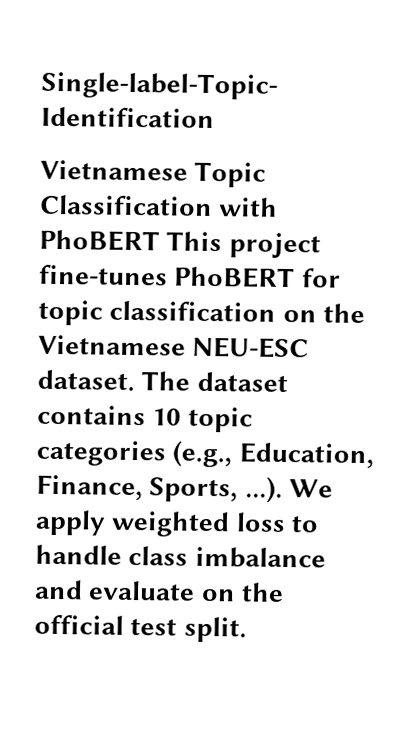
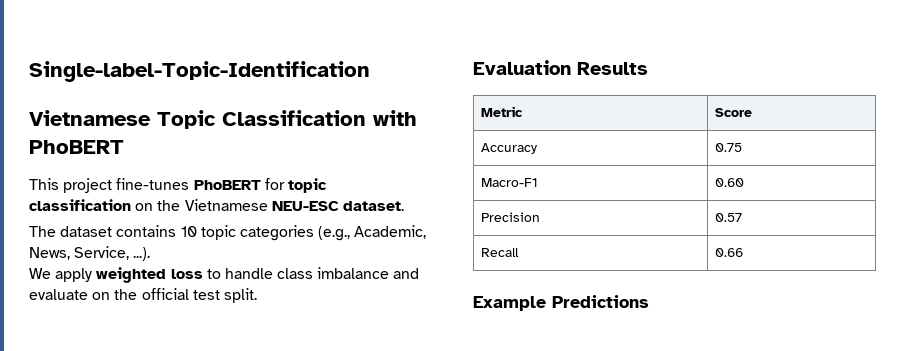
(160, 240) none -> (124, 147) //
(135, 380) none -> (404, 206) //
[238,442,374,469] [36,474,239,503] Education, Finance, Sports, -> [354,225,427,239] [29,246,130,260] Academic, News, Service,
(283, 489) none -> (151, 254) //
(247, 629) none -> [473,60,648,75] [481,106,524,117] [715,108,753,117] [481,143,538,154] [715,143,743,152] [481,178,539,187] [715,178,745,187] [481,212,541,222] [715,213,743,222] [481,248,520,257] [715,248,744,257] [473,295,649,311] // Evaluation Results // Metric | Score // Accuracy | 0.75 // Macro-F1 | 0.60 // Precision | 0.57 // Recall | 0.66 // Example Predictions

